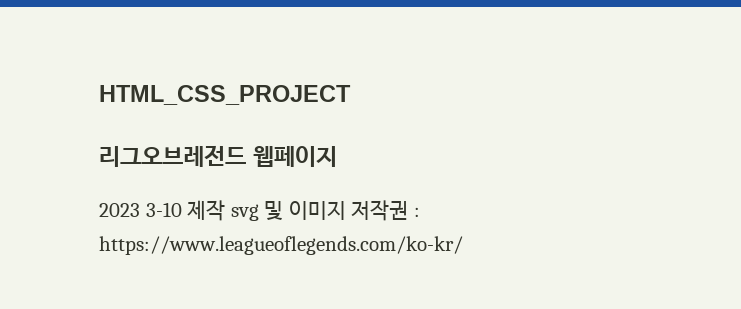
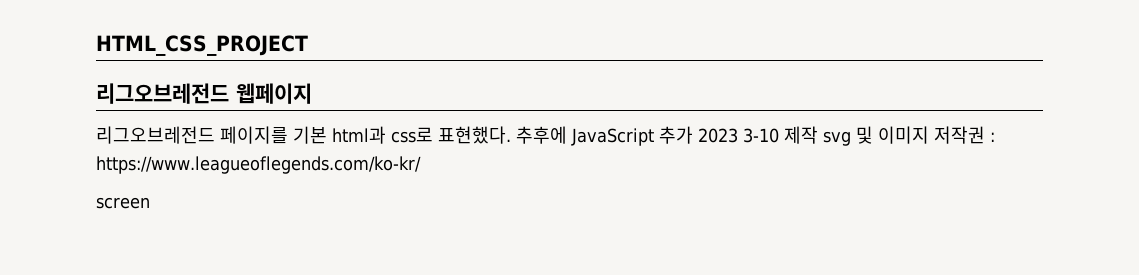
(337, 156) none -> [96,126,693,146] 리그오브레전드 페이지를 기본 html과 css로 표현했다. 추후에 JavaScript 추가
(463, 245) none -> [96,197,150,209] // screen

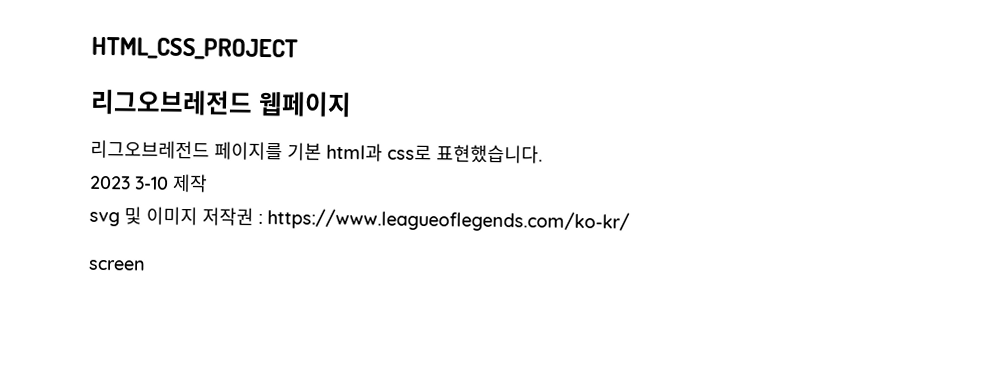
[438,126,693,146] 표현했다. 추후에 JavaScript 추가 -> [436,144,543,164] 표현했습니다. //
(818, 135) none -> (208, 183) //

